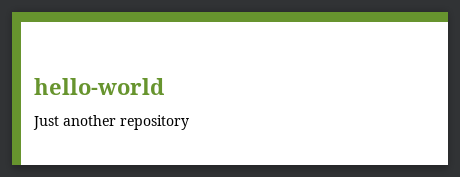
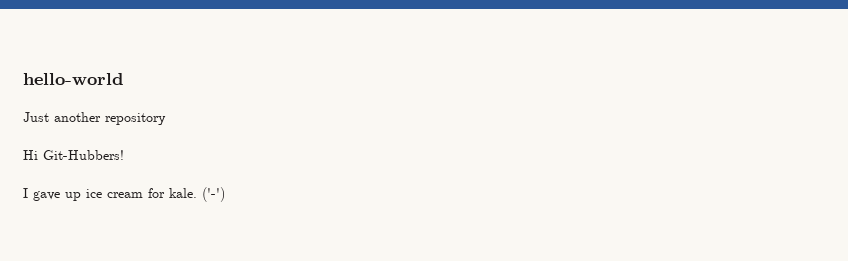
(189, 122) none -> [23,150,124,160] [23,187,225,202] // Hi Git-Hubbers! // I gave up ice cream for kale. ('-')

